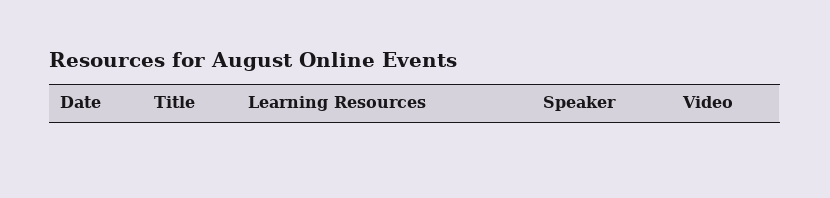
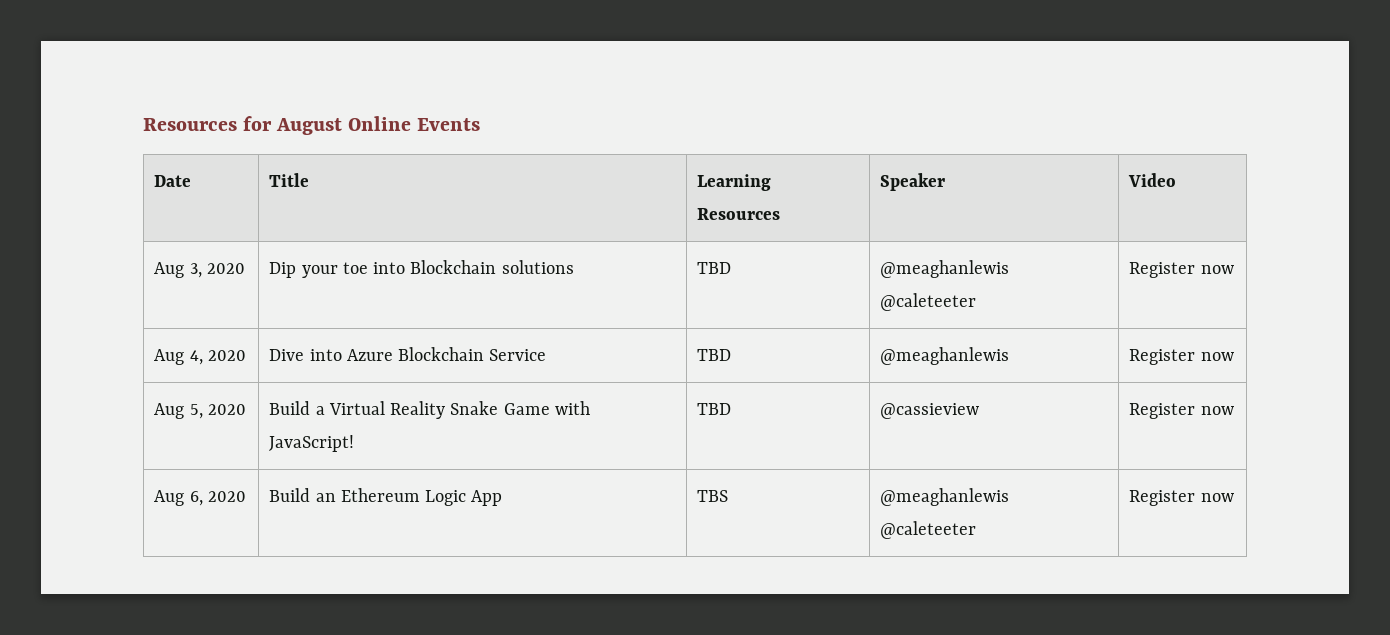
(733, 102) none -> [154,262,245,278] [269,260,574,278] [697,262,732,274] [880,260,1010,278] [880,293,977,311] [1129,262,1234,278] [154,349,246,365] [269,347,547,361] [697,349,732,361] [880,347,1010,365] [1129,349,1234,365] [154,403,246,419] [269,401,590,419] [269,435,355,452] [697,403,732,415] [880,403,980,419] [1129,403,1234,419] [154,490,246,506] [269,488,503,506] [697,490,729,502] [880,488,1010,506] [880,521,977,539] [1129,490,1234,506] // Aug 3, 2020 | Dip your toe into Blockchain solutions | TBD | @meaghanlewis @caleteeter | Register now // Aug 4, 2020 | Dive into Azure Blockchain Service | TBD | @meaghanlewis | Register now // Aug 5, 2020 | Build a Virtual Reality Snake Game with JavaScript! | TBD | @cassieview | Register now // Aug 6, 2020 | Build an Ethereum Logic App | TBS | @meaghanlewis @caleteeter | Register now

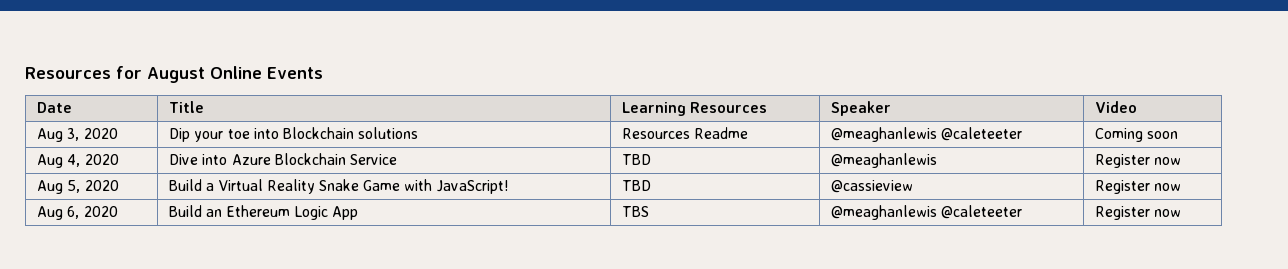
[697,262,732,274] [880,260,1010,278] [880,293,977,311] [1129,262,1234,278] TBD | @meaghanlewis @caleteeter | Register now -> [622,127,749,139] [831,127,1023,142] [1095,128,1179,142] Resources Readme | @meaghanlewis @caleteeter | Coming soon

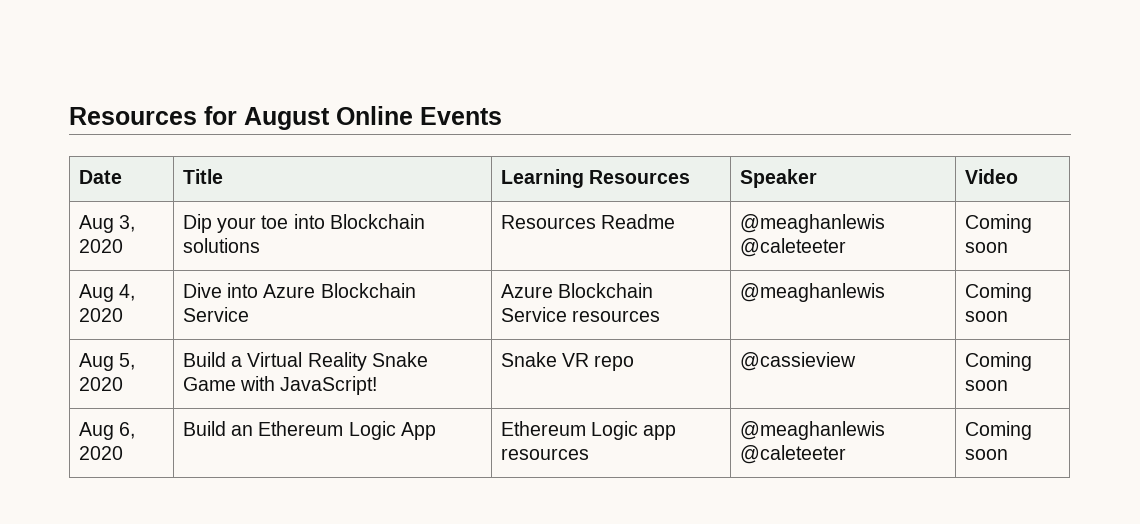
[622,154,652,165] TBD -> [500,283,654,298] [500,307,661,322] Azure Blockchain Service resources
[1095,154,1182,168] Register now -> [964,283,1032,302] [964,311,1008,322] Coming soon
[622,180,652,191] TBD -> [500,352,635,371] Snake VR repo
[1095,180,1182,194] Register now -> [964,352,1032,371] [964,380,1008,391] Coming soon
[622,206,650,217] [831,205,1023,220] [1095,206,1182,220] TBS | @meaghanlewis @caleteeter | Register now -> [500,421,677,440] [500,448,589,460] [739,421,885,440] [739,445,846,464] [964,421,1032,440] [964,449,1008,460] Ethereum Logic app resources | @meaghanlewis @caleteeter | Coming soon

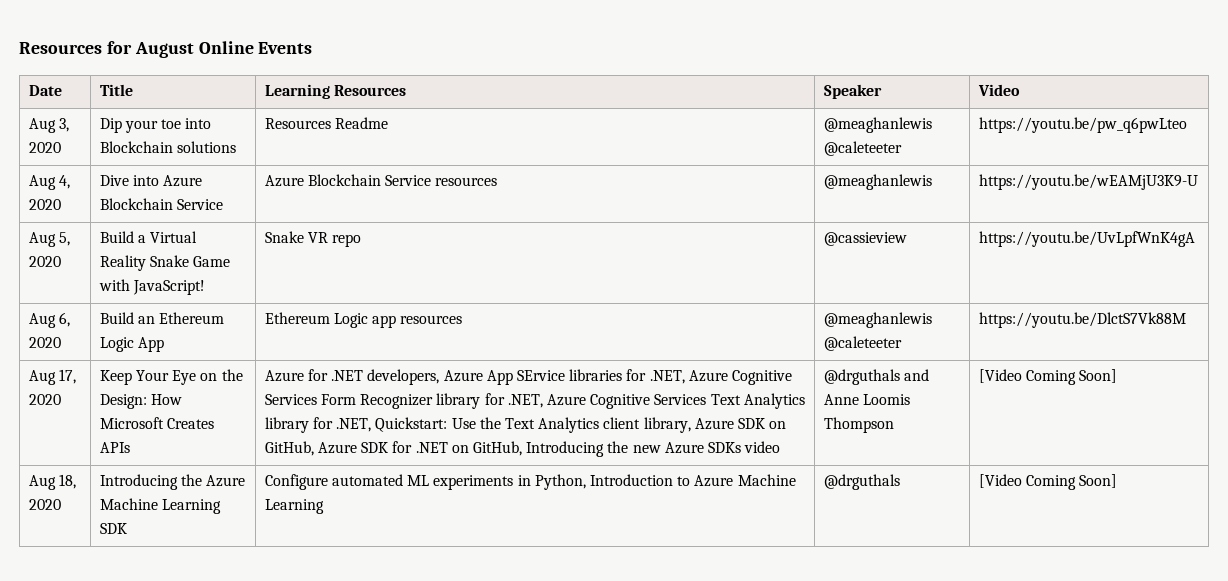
[964,214,1032,233] [964,242,1008,253] Coming soon -> [978,117,1187,133] https://youtu.be/pw_q6pwLteo
[964,283,1032,302] [964,311,1008,322] Coming soon -> [978,174,1198,190] https://youtu.be/wEAMjU3K9-U
[964,352,1032,371] [964,380,1008,391] Coming soon -> [978,231,1195,247] https://youtu.be/UvLpfWnK4gA
[964,421,1032,440] [964,449,1008,460] Coming soon -> [978,312,1186,328] [28,369,77,385] [28,394,61,405] [99,369,243,385] [99,394,183,409] [99,417,215,429] [99,442,130,453] [264,369,792,385] [264,393,805,409] [264,417,787,433] [264,441,781,457] [823,369,930,385] [823,394,911,405] [823,417,894,433] [978,369,1118,385] [28,474,77,490] [28,499,61,510] [99,474,246,490] [99,498,222,514] [99,523,127,534] [264,474,796,490] [264,499,324,514] [823,474,900,490] [978,474,1118,490] https://youtu.be/DlctS7Vk88M // Aug 17, 2020 | Keep Your Eye on the Design: How Microsoft Creates APIs | Azure for .NET developers, Azure App SErvice libraries for .NET, Azure Cognitive Services Form Recognizer library for .NET, Azure Cognitive Services Text Analytics library for .NET, Quickstart: Use the Text Analytics client library, Azure SDK on GitHub, Azure SDK for .NET on GitHub, Introducing the new Azure SDKs video | @drguthals and Anne Loomis Thompson | [Video Coming Soon] // Aug 18, 2020 | Introducing the Azure Machine Learning SDK | Configure automated ML experiments in Python, Introduction to Azure Machine Learning | @drguthals | [Video Coming Soon]

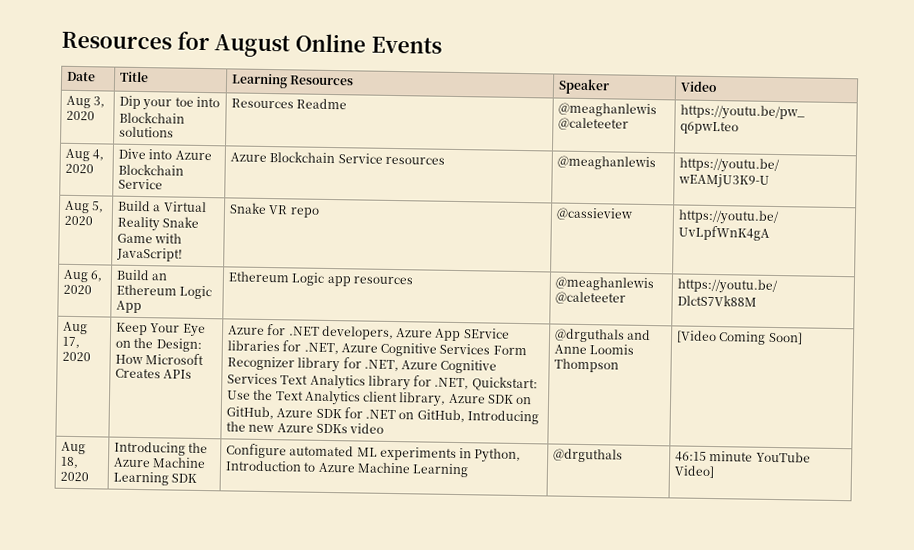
[978,474,1118,490] [Video Coming Soon] -> [675,450,811,463] [674,465,716,479] 46:15 minute YouTube Video]

